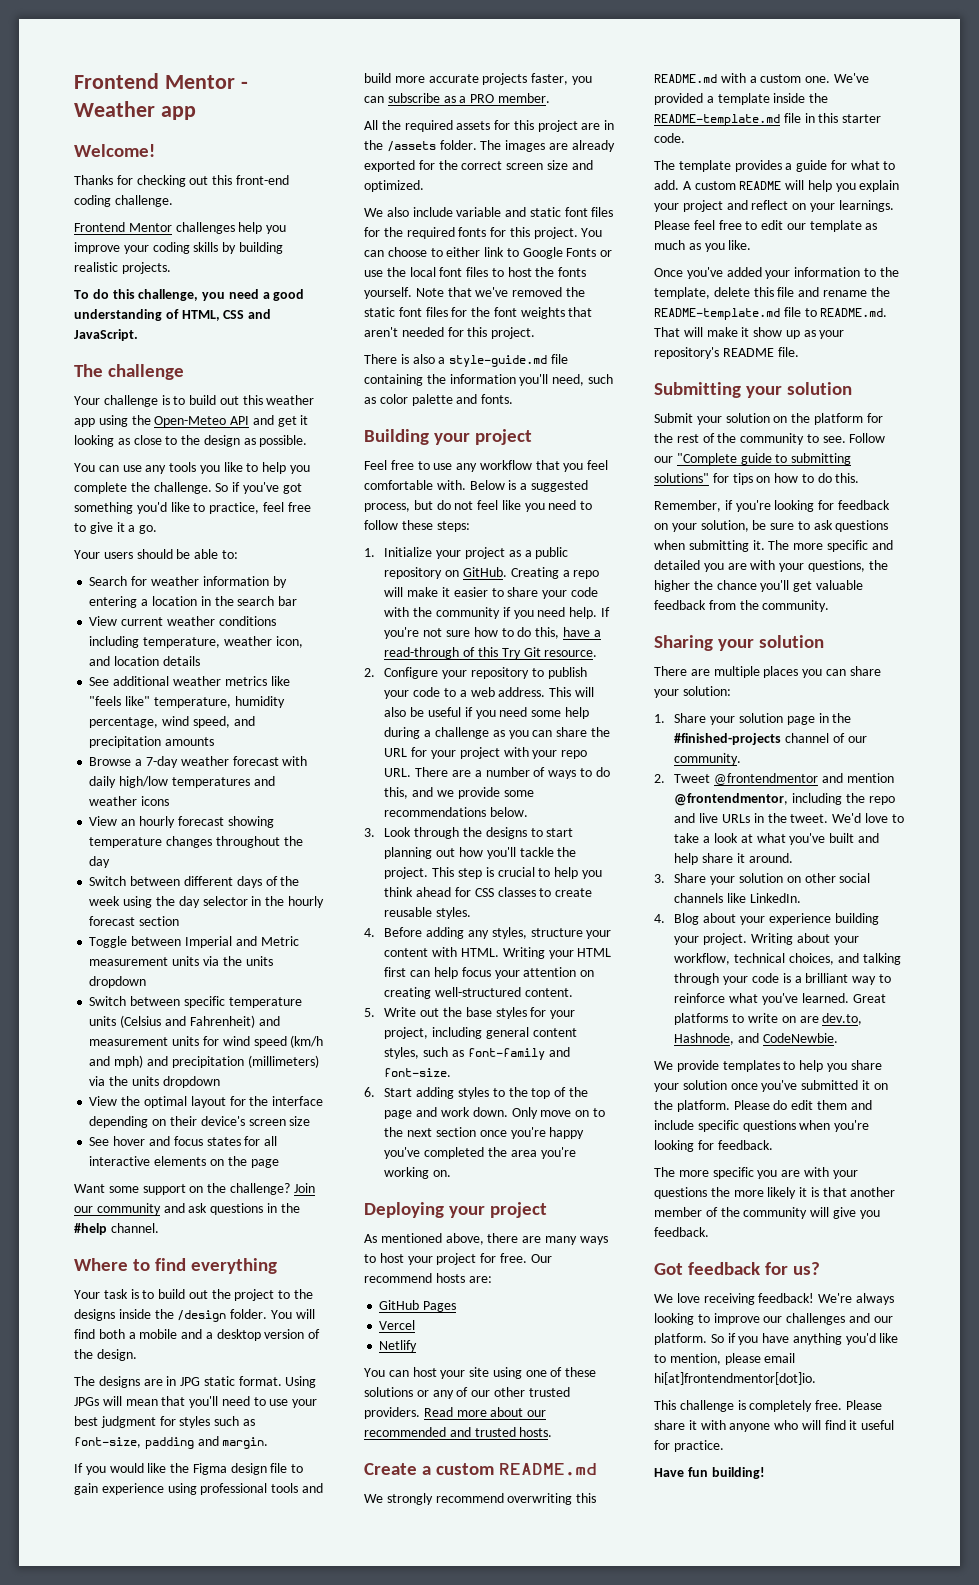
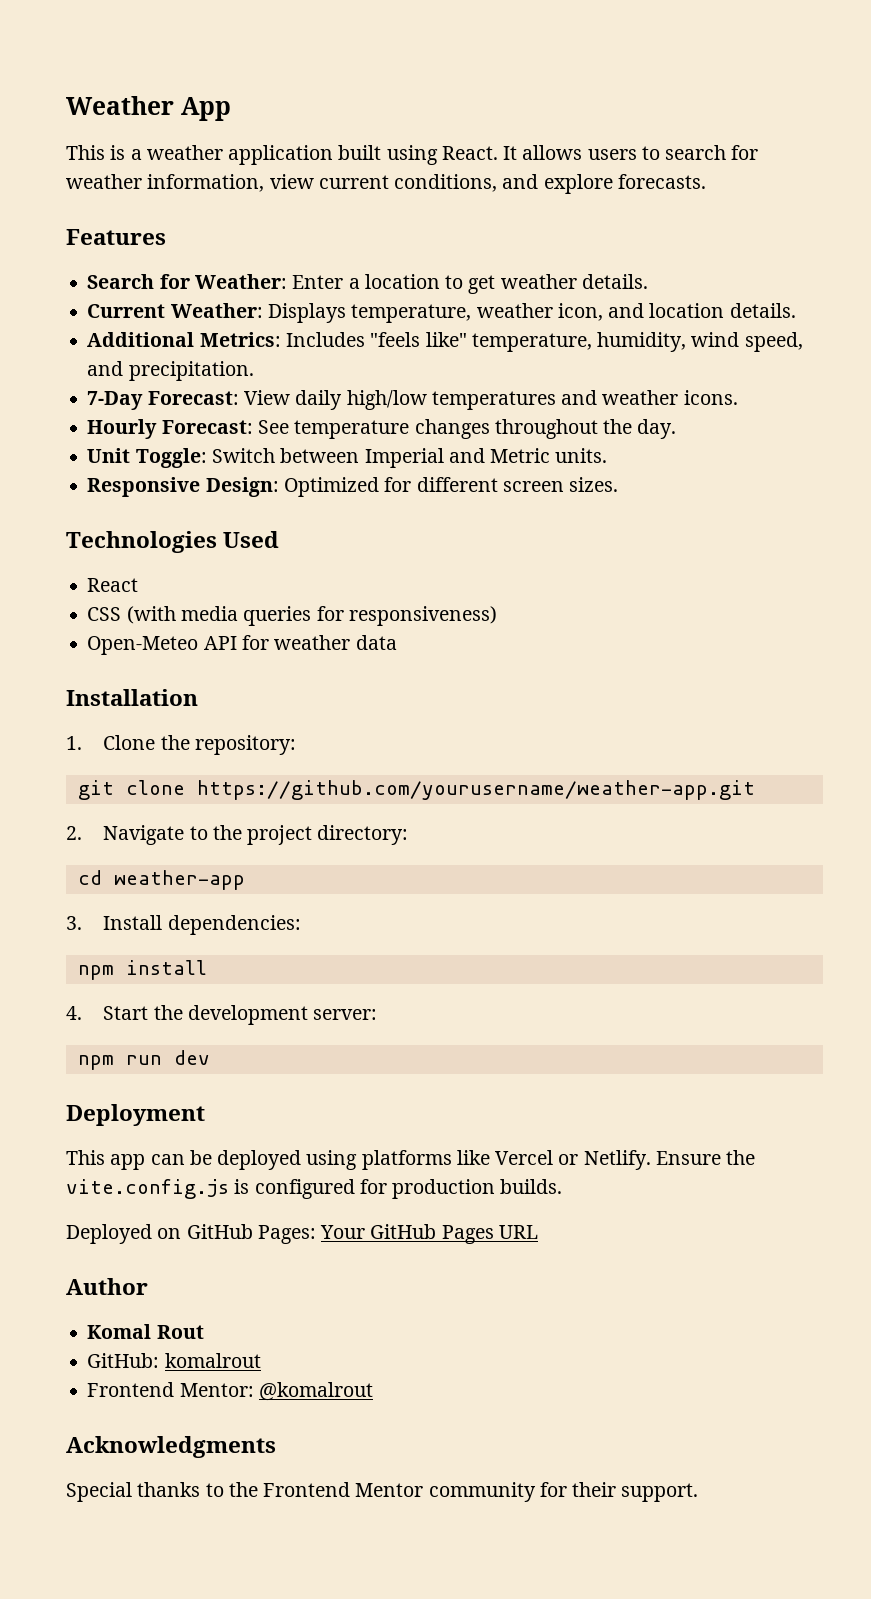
[74,73,248,89] [74,101,196,120] [74,144,155,157] [74,175,289,187] [74,195,173,207] [74,222,287,234] [74,242,283,254] [74,262,171,274] [74,289,305,301] [74,309,272,321] [74,329,138,341] [74,364,185,380] [74,395,315,407] [74,415,309,427] [74,435,308,447] [74,462,311,474] [74,482,302,494] [74,502,311,514] [74,522,158,534] [74,549,238,559] [89,576,287,588] [89,596,298,608] [89,616,276,626] [89,636,140,648] Frontend Mentor - Weather app // Welcome! // Thanks for checking out this front-end coding challenge. // Frontend Mentor challenges help you improve your coding skills by building realistic projects. // To do this challenge, you need a good understanding of HTML, CSS and JavaScript. // The challenge // Your challenge is to build out this weather app using the Open-Meteo API and get it looking as close to the design as possible. // You can use any tools you like to help you complete the challenge. So if you've got something you'd like to practice, feel free to give it a go. // Your users should be able to: // Search for weather information by entering a location in the search bar // View current weather conditions including -> [66,96,231,121] [66,145,759,165] [66,174,706,194] [66,229,166,245] [87,274,648,294] [87,303,346,323] Weather App // This is a weather application built using React. It allows users to search for weather information, view current conditions, and explore forecasts. // Features // Search for Weather: Enter a location to get weather details. // Current Weather: Displays
[162,656,200,666] [89,676,290,686] details // See additional weather metrics like -> [729,303,796,318] [87,332,365,347] details. // Additional Metrics: Includes
[234,696,285,708] [89,717,159,728] humidity percentage, -> [597,332,687,352] humidity,
[89,736,215,748] [89,756,308,768] precipitation amounts // Browse a 7-day weather forecast with -> [128,361,254,381] [87,390,290,410] precipitation. // 7-Day Forecast: View
[141,796,170,806] [89,816,274,828] [89,836,303,848] [89,856,111,868] [89,876,300,888] [89,896,324,908] [89,916,180,926] [89,936,299,948] [89,956,273,966] [89,976,147,988] [89,996,302,1008] [89,1015,280,1028] [89,1035,324,1048] [89,1055,319,1068] [89,1076,220,1088] [89,1096,324,1108] [89,1116,311,1128] [89,1136,278,1146] [89,1156,279,1168] [74,1183,315,1195] [74,1203,300,1215] [74,1223,159,1235] [74,1258,278,1274] [74,1289,314,1301] [74,1309,315,1322] [74,1329,321,1341] [74,1349,137,1361] [74,1376,317,1388] [74,1396,318,1408] [74,1416,255,1428] [74,1436,269,1449] [74,1463,304,1475] [74,1483,323,1495] [364,73,592,85] [364,93,550,103] [364,120,615,132] [364,140,615,152] [364,160,593,172] [364,180,424,192] [364,207,614,217] [364,227,603,239] [364,247,613,259] [364,267,587,277] [364,287,585,299] [364,307,593,319] [364,327,536,339] [364,354,568,367] [364,374,613,386] [364,394,514,406] [364,429,533,445] [364,460,609,472] [364,480,588,492] [364,500,593,512] [364,520,470,532] [364,547,569,559] [384,567,600,579] [384,587,598,599] [384,607,610,619] [384,627,601,639] [384,647,598,659] [364,667,587,679] [384,687,594,699] [384,707,589,719] [384,727,610,739] [384,747,588,759] [384,767,610,779] [384,787,534,799] [384,807,529,817] [364,827,574,839] [384,847,577,859] [384,867,602,879] [384,887,593,897] [384,907,472,919] [364,927,612,939] [384,947,612,959] [384,967,595,979] [384,987,574,999] [364,1007,576,1019] [384,1027,577,1039] [384,1047,570,1060] [384,1068,452,1077] [364,1087,588,1099] [384,1107,605,1119] [384,1127,585,1139] [384,1147,576,1159] [384,1167,452,1179] [364,1202,548,1218] [364,1233,608,1245] [364,1253,552,1265] [364,1273,492,1283] [379,1300,457,1312] [379,1320,416,1330] [379,1340,418,1352] [364,1367,597,1379] [364,1387,570,1399] [364,1407,547,1419] [364,1427,553,1437] [364,1463,598,1476] [364,1493,597,1505] [654,73,869,83] [654,93,829,105] [654,113,882,126] [654,133,685,143] [654,160,896,172] [654,180,900,192] [654,200,894,212] [654,220,878,232] [654,240,752,252] [654,267,899,279] [654,287,890,299] [654,307,888,320] [654,327,845,339] [654,347,799,359] [654,382,853,398] [654,413,883,425] [654,433,886,445] [654,453,852,465] [654,473,860,485] [654,500,890,512] [654,520,889,532] [654,540,893,552] [654,560,888,572] [654,580,863,592] [654,600,830,612] [654,635,825,651] [654,666,881,678] [654,686,731,698] [654,713,852,725] [674,733,867,745] [674,753,742,765] [654,773,894,785] [674,793,895,806] [674,813,904,823] [674,833,879,845] [674,853,793,865] [654,873,871,885] [674,893,802,903] [654,913,879,925] [674,933,859,945] [674,953,901,965] [674,973,891,985] [674,993,886,1005] [674,1013,863,1025] [674,1033,839,1045] [654,1060,882,1072] [654,1080,888,1092] [654,1100,872,1112] [654,1120,870,1132] [654,1140,773,1152] [654,1167,858,1179] [654,1187,896,1199] [654,1207,880,1219] [654,1227,709,1237] [654,1262,821,1275] [654,1293,894,1305] [654,1313,893,1325] [654,1333,899,1345] [654,1353,796,1365] [654,1372,816,1385] [654,1400,882,1412] [654,1420,895,1432] [654,1440,724,1452] [654,1467,765,1479] icons // View an hourly forecast showing temperature changes throughout the day // Switch between different days of the week using the day selector in the hourly forecast section // Toggle between Imperial and Metric measurement units via the units dropdown // Switch between specific temperature units (Celsius and Fahrenheit) and measurement units for wind speed (km/h and mph) and precipitation (millimeters) via the units dropdown // View the optimal layout for the interface depending on their device's screen size // See hover and focus states for all interactive elements on the page // Want some support on the challenge? Join our community and ask questions in the #help channel. // Where to find everything // Your task is to build out the project to the designs inside the /design folder. You will find both a mobile and a desktop version of the design. // The designs are in JPG static format. Using JPGs will mean that you'll need to use your best judgment for styles such as font-size, padding and margin. // If you would like the Figma design file to gain experience using professional tools and build more accurate projects faster, you can subscribe as a PRO member. // All the required assets for this project are in the /assets folder. The images are already exported for the correct screen size and optimized. // We also include variable and static font files for the required fonts for this project. You can choose to either link to Google Fonts or use the local font files to host the fonts yourself. Note that we've removed the static font files for the font weights that aren't needed for this project. // There is also a style-guide.md file containing the information you'll need, such as color palette and fonts. // Building your project // Feel free to use any workflow that you feel comfortable with. Below is a suggested process, but do not feel like you need to follow these steps: // 1. Initialize your project as a public repository on GitHub. Creating a repo will make it easier to share your code with the community if you need help. If you're not sure how to do this, have a read-through of this Try Git resource. // 2. Configure your repository to publish your code to a web address. This will also be useful if you need some help during a challenge as you can share the URL for your project with your repo URL. There are a number of ways to do this, and we provide some recommendations below. // 3. Look through the designs to start planning out how you'll tackle the project. This step is crucial to help you think ahead for CSS classes to create reusable styles. // 4. Before adding any styles, structure your content with HTML. Writing your HTML first can help focus your attention on creating well-structured content. // 5. Write out the base styles for your project, including general content styles, such as font-family and font-size. // 6. Start adding styles to the top of the page and work down. Only move on to the next section once you're happy you've completed the area you're working on. // Deploying your project // As mentioned above, there are many ways to host your project for free. Our recommend hosts are: // GitHub Pages // Vercel // Netlify // You can host your site using one of these solutions or any of our other trusted providers. Read more about our recommended and trusted hosts. // Create a custom README.md // We strongly recommend overwriting this README.md with a custom one. We've provided a template inside the README-template.md file in this starter code. // The template provides a guide for what to add. A custom README will help you explain your project and reflect on your learnings. Please feel free to edit our template as much as you like. // Once you've added your information to the template, delete this file and rename the README-template.md file to README.md. That will make it show up as your repository's README file. // Submitting your solution // Submit your solution on the platform for the rest of the community to see. Follow our "Complete guide to submitting solutions" for tips on how to do this. // Remember, if you're looking for feedback on your solution, be sure to ask questions when submitting it. The more specific and detailed you are with your questions, the higher the chance you'll get valuable feedback from the community. // Sharing your solution // There are multiple places you can share your solution: // 1. Share your solution page in the #finished-projects channel of our community. // 2. Tweet @frontendmentor and mention @frontendmentor, including the repo and live URLs in the tweet. We'd love to take a look at what you've built and help share it around. // 3. Share your solution on other social channels like LinkedIn. // 4. Blog about your experience building your project. Writing about your workflow, technical choices, and talking through your code is a brilliant way to reinforce what you've learned. Great platforms to write on are dev.to, Hashnode, and CodeNewbie. // We provide templates to help you share your solution once you've submitted it on the platform. Please do edit them and include specific questions when you're looking for feedback. // The more specific you are with your questions the more likely it is that another member of the community will give you feedback. // Got feedback for us? // We love receiving feedback! We're always looking to improve our challenges and our platform. So if you have anything you'd like to mention, please email hi[at]frontendmentor[dot]io. // This challenge is completely free. Please share it with anyone who will find it useful for practice. // Have fun building! -> [683,390,738,405] [87,419,677,439] [87,448,608,468] [87,477,619,497] [66,531,280,553] [87,578,139,592] [87,606,497,626] [87,635,397,655] [66,689,198,706] [66,735,296,755] [77,780,755,800] [66,825,409,845] [77,870,245,890] [66,915,301,935] [77,960,207,980] [66,1005,378,1025] [77,1050,210,1070] [66,1104,205,1126] [66,1150,756,1170] [66,1179,563,1199] [66,1224,538,1244] [66,1278,148,1295] [87,1324,204,1339] [87,1353,261,1368] [87,1382,373,1401] [66,1436,276,1458] [66,1482,699,1502] icons. // Hourly Forecast: See temperature changes throughout the day. // Unit Toggle: Switch between Imperial and Metric units. // Responsive Design: Optimized for different screen sizes. // Technologies Used // React // CSS (with media queries for responsiveness) // Open-Meteo API for weather data // Installation // 1. Clone the repository: // git clone https://github.com/yourusername/weather-app.git // 2. Navigate to the project directory: // cd weather-app // 3. Install dependencies: // npm install // 4. Start the development server: // npm run dev // Deployment // This app can be deployed using platforms like Vercel or Netlify. Ensure the vite.config.js is configured for production builds. // Deployed on GitHub Pages: Your GitHub Pages URL // Author // Komal Rout // GitHub: komalrout // Frontend Mentor: @komalrout // Acknowledgments // Special thanks to the Frontend Mentor community for their support.

